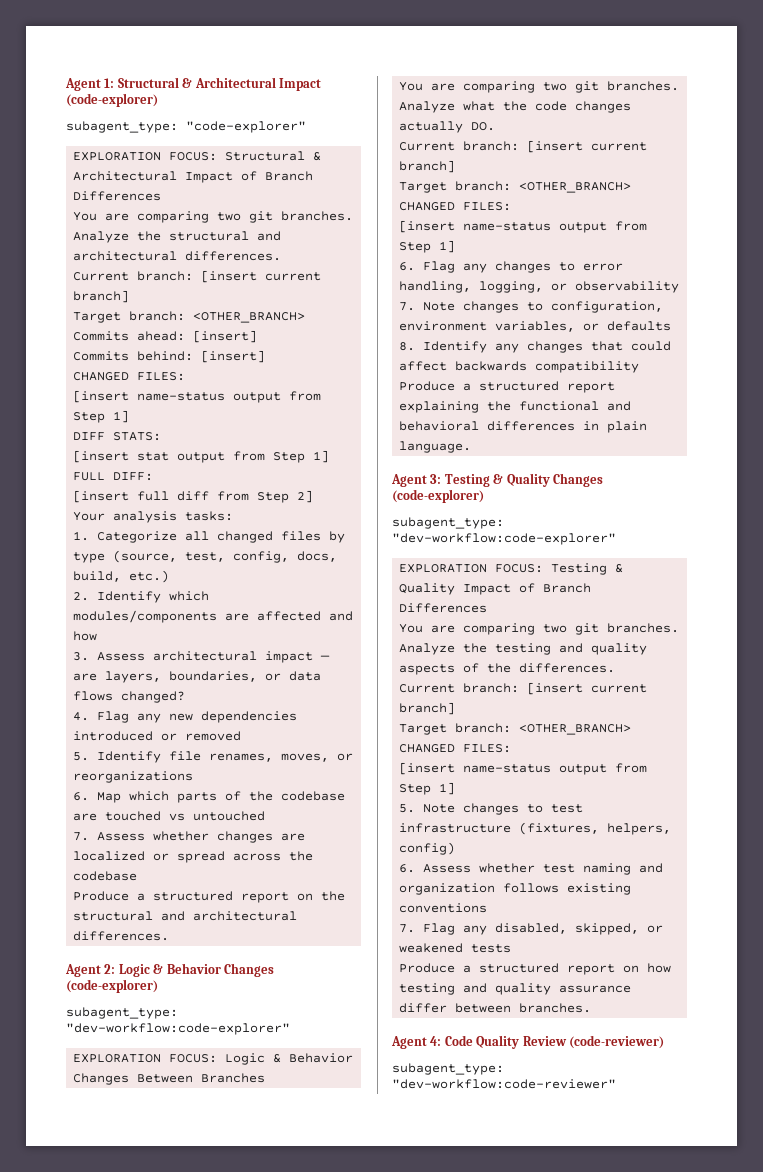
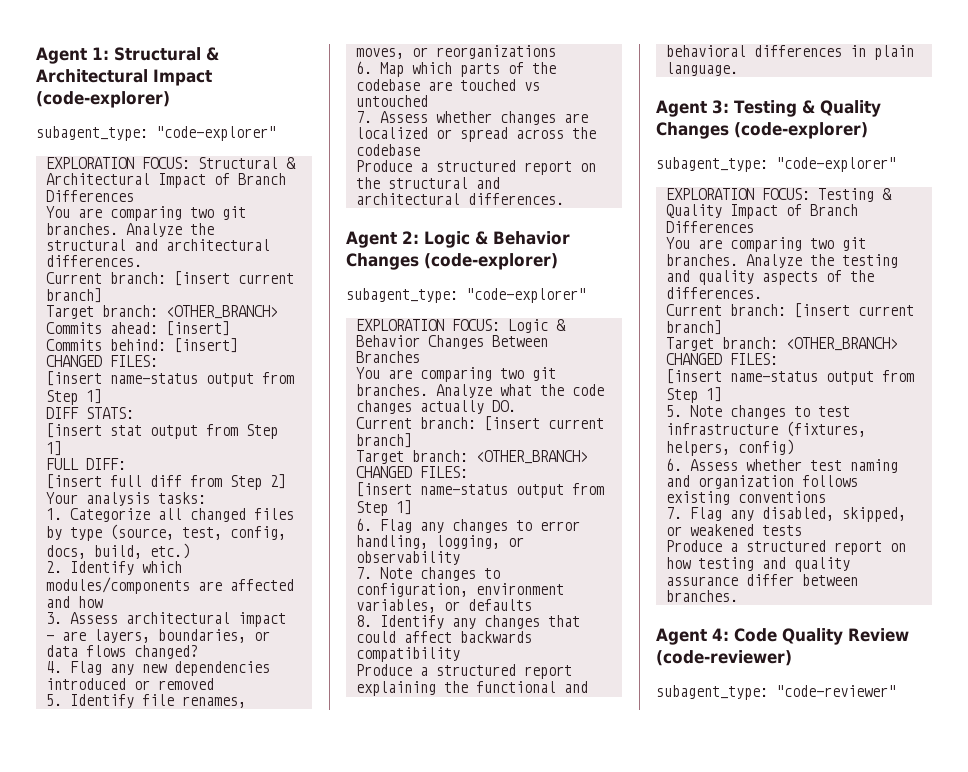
[66,1023,290,1035] "dev-workflow:code-explorer" -> [466,288,586,303] "code-explorer"
[392,533,616,545] "dev-workflow:code-explorer" -> [776,157,896,172] "code-explorer"
[392,1079,616,1089] "dev-workflow:code-reviewer" -> [776,685,896,697] "code-reviewer"

